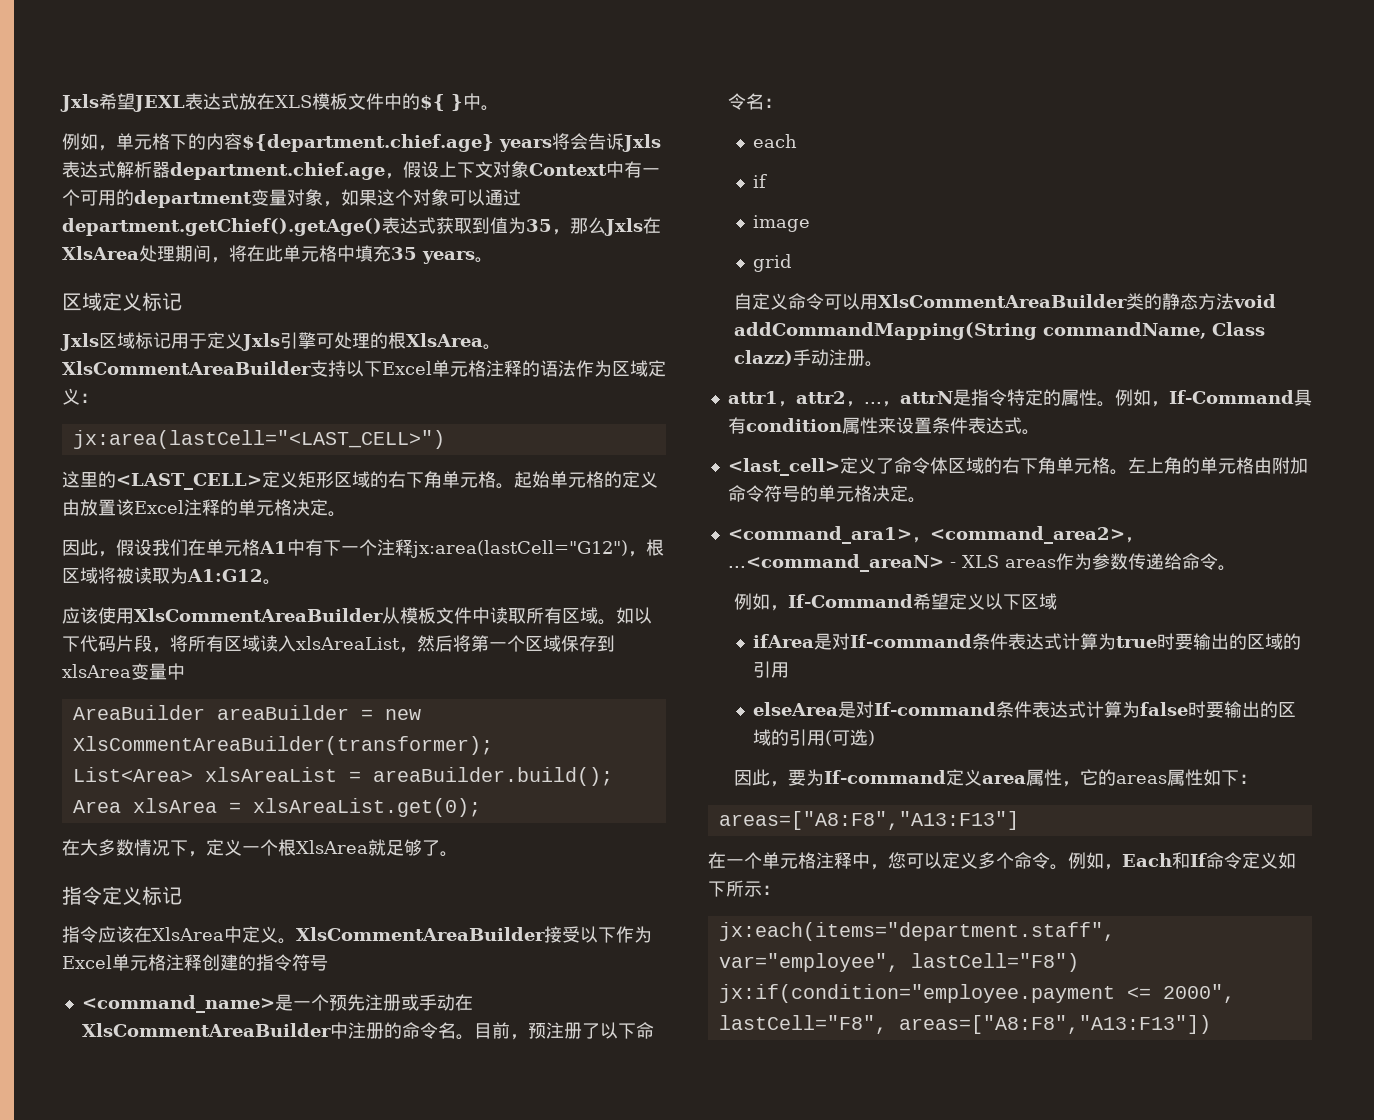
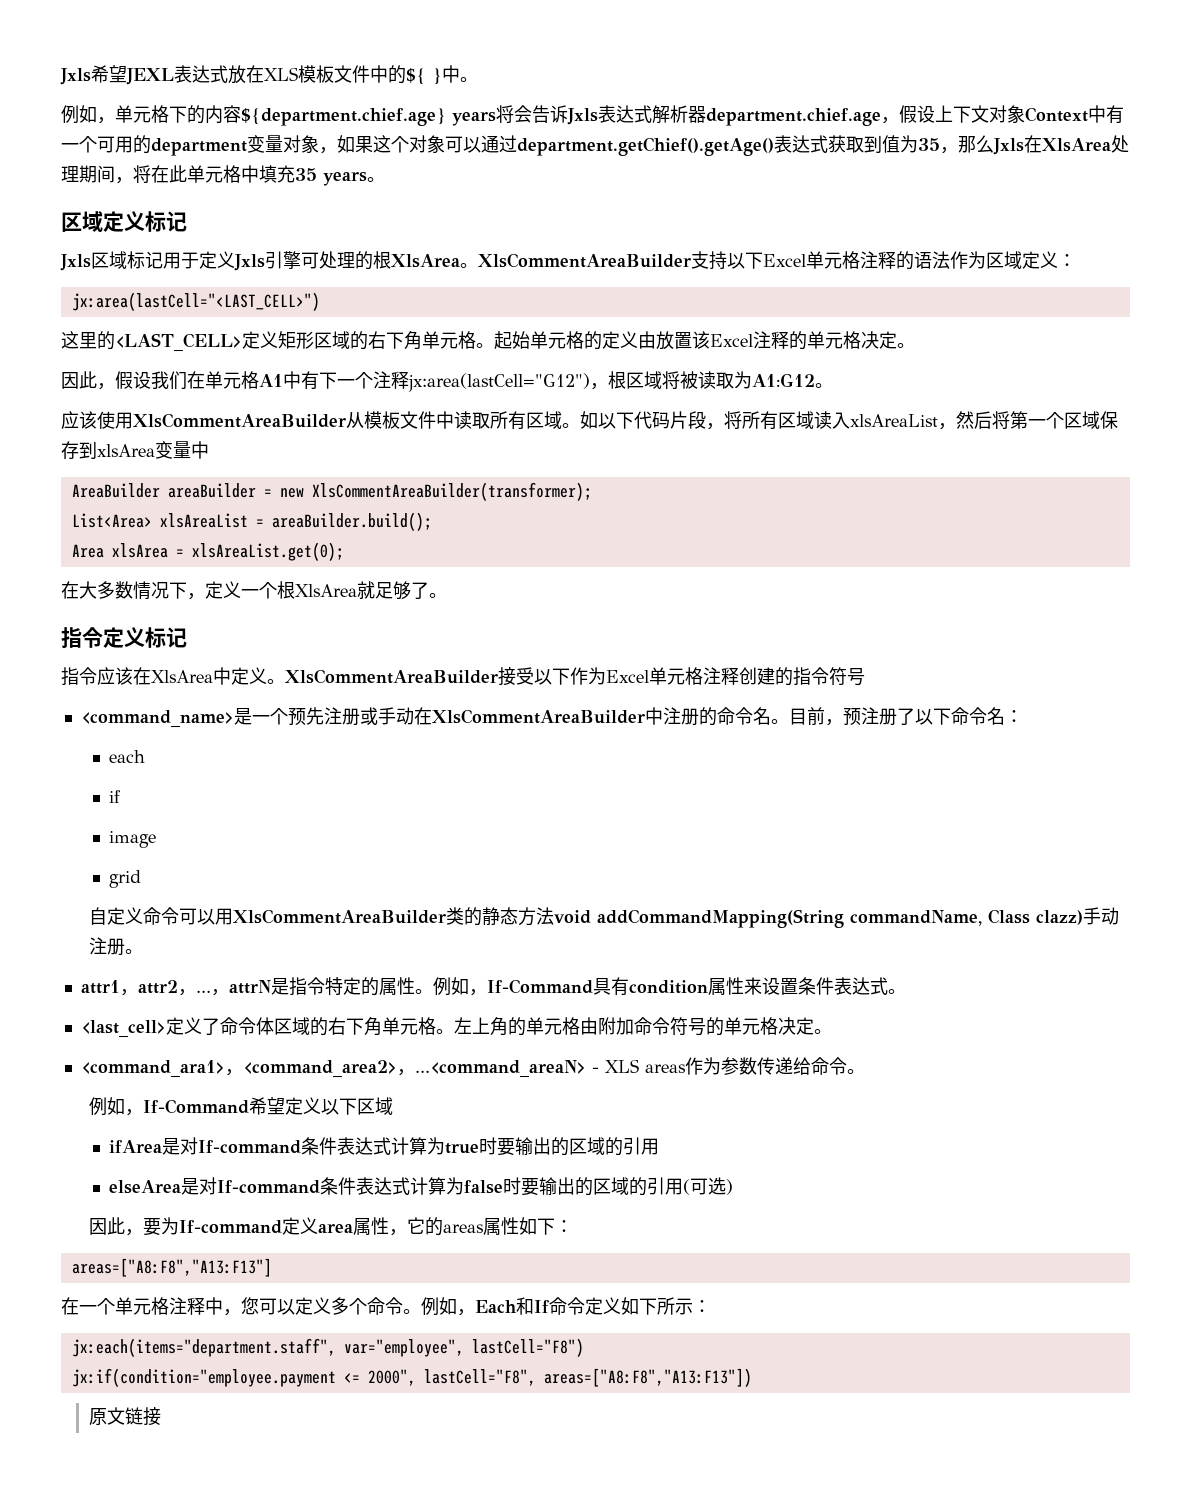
(1211, 1024) none -> [88,1407,161,1426] // 原文链接

